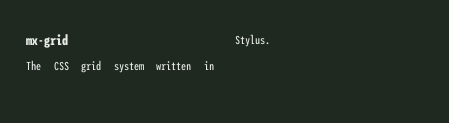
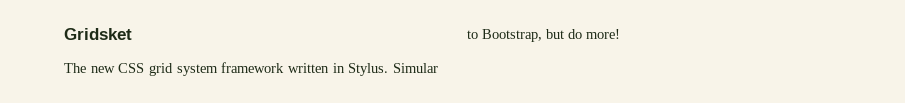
[26,34,68,48] mx-grid -> [64,28,132,40] Gridsket
(41, 65) none -> [90,66,115,73] new
(144, 67) none -> [221,62,285,73] framework
(270, 40) none -> [393,63,439,73] [467,29,620,42] Simular to Bootstrap, but do more!

